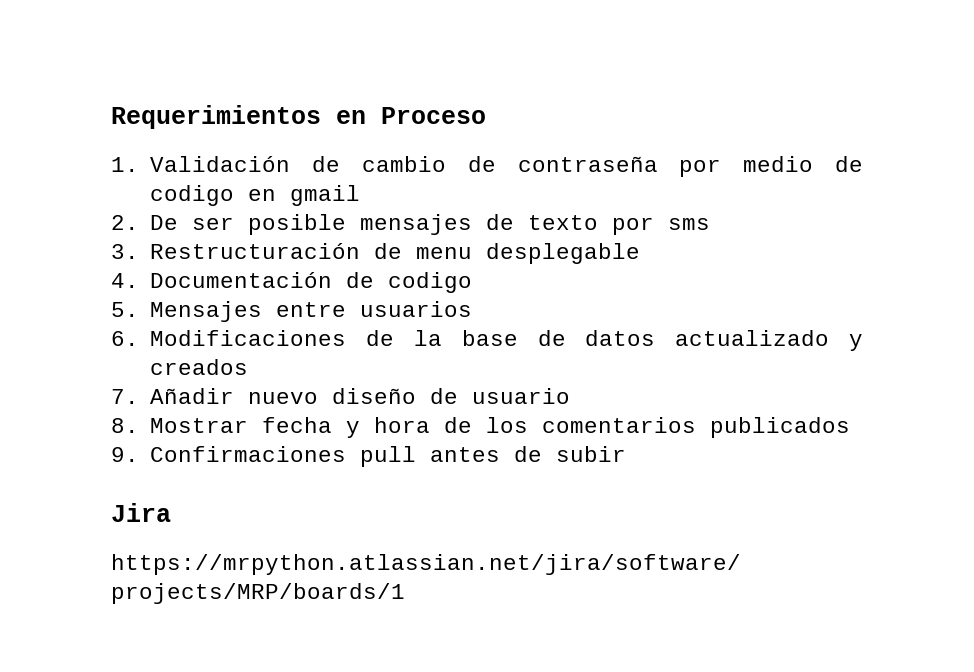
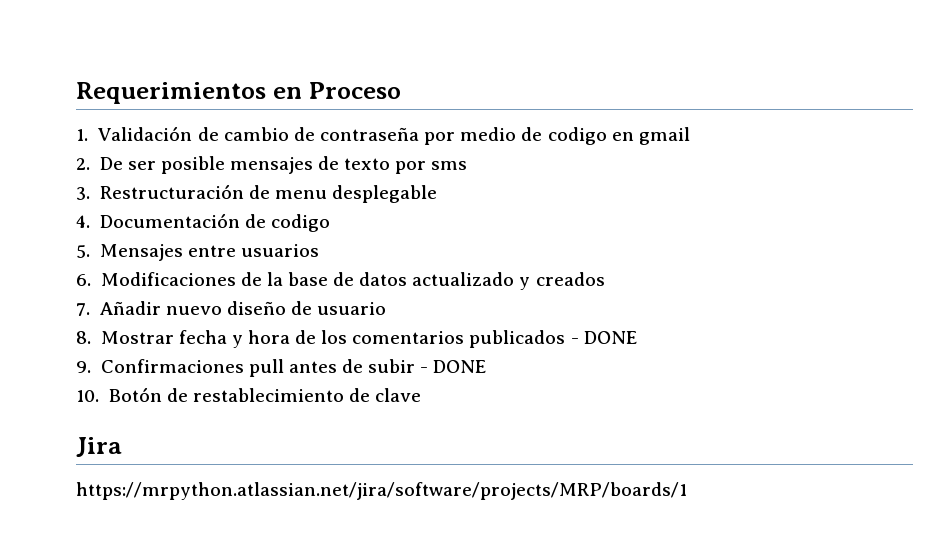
(851, 427) none -> [570,331,637,344] - DONE
(627, 454) none -> [420,360,487,373] [76,387,422,402] - DONE // 10. Botón de restablecimiento de clave

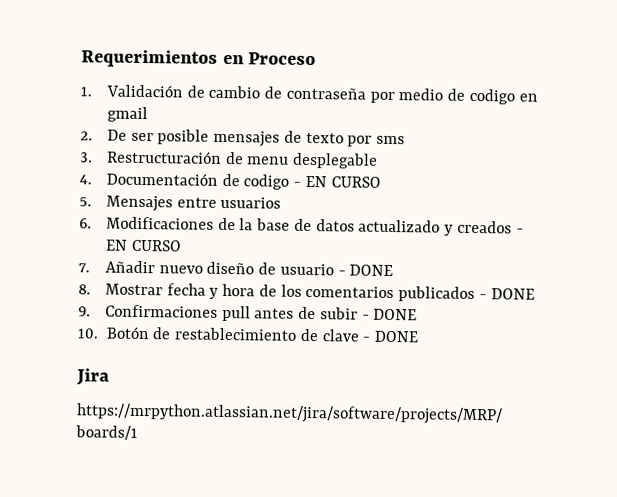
(330, 223) none -> [293,175,381,188] - EN CURSO
(605, 279) none -> [515,228,524,234] [105,239,182,252] - EN CURSO
(387, 308) none -> [337,264,394,277] - DONE
(422, 395) none -> [362,330,420,343] - DONE

